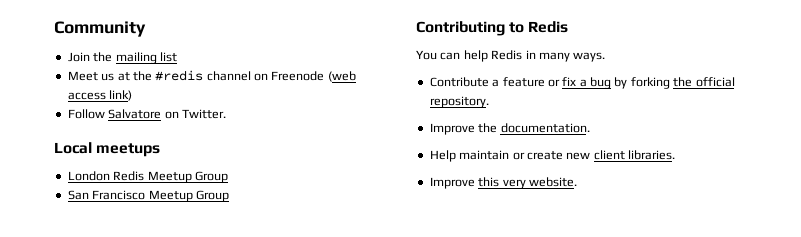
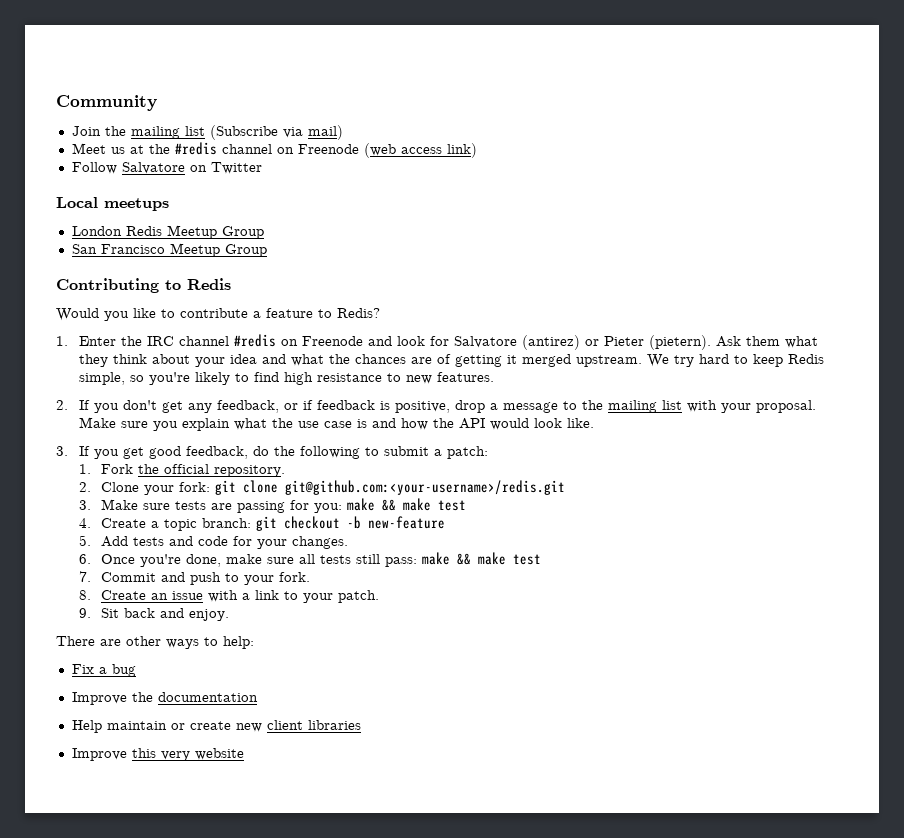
(177, 57) none -> [209,125,343,140] (Subscribe via mail)
[181,109,226,119] Twitter. -> [210,162,262,174] Twitter
[416,50,606,62] [429,77,735,89] [429,96,489,108] You can help Redis in many ways. // Contribute a feature or fix a bug by forking the official repository. -> [56,308,380,321] [56,334,818,350] [78,354,824,367] [78,372,494,385] [56,400,816,413] [78,417,594,431] [56,446,488,459] [78,464,286,477] [78,480,566,495] [78,498,467,513] [78,516,446,531] [78,535,349,549] [78,552,542,567] [78,571,311,585] [78,590,380,603] [78,608,230,621] [56,636,254,649] [71,664,136,677] Would you like to contribute a feature to Redis? // 1. Enter the IRC channel #redis on Freenode and look for Salvatore (antirez) or Pieter (pietern). Ask them what they think about your idea and what the chances are of getting it merged upstream. We try hard to keep Redis simple, so you're likely to find high resistance to new features. // 2. If you don't get any feedback, or if feedback is positive, drop a message to the mailing list with your proposal. Make sure you explain what the use case is and how the API would look like. // 3. If you get good feedback, do the following to submit a patch: // 1. Fork the official repository. // 2. Clone your fork: git clone git@github.com:<your-username>/redis.git // 3. Make sure tests are passing for you: make && make test // 4. Create a topic branch: git checkout -b new-feature // 5. Add tests and code for your changes. // 6. Once you're done, make sure all tests still pass: make && make test // 7. Commit and push to your fork. // 8. Create an issue with a link to your patch. // 9. Sit back and enjoy. // There are other ways to help: // Fix a bug
[500,123,590,133] documentation. -> [157,692,258,702] documentation
[628,150,675,160] libraries. -> [307,720,361,730] libraries
[528,177,577,187] website. -> [194,748,244,760] website

